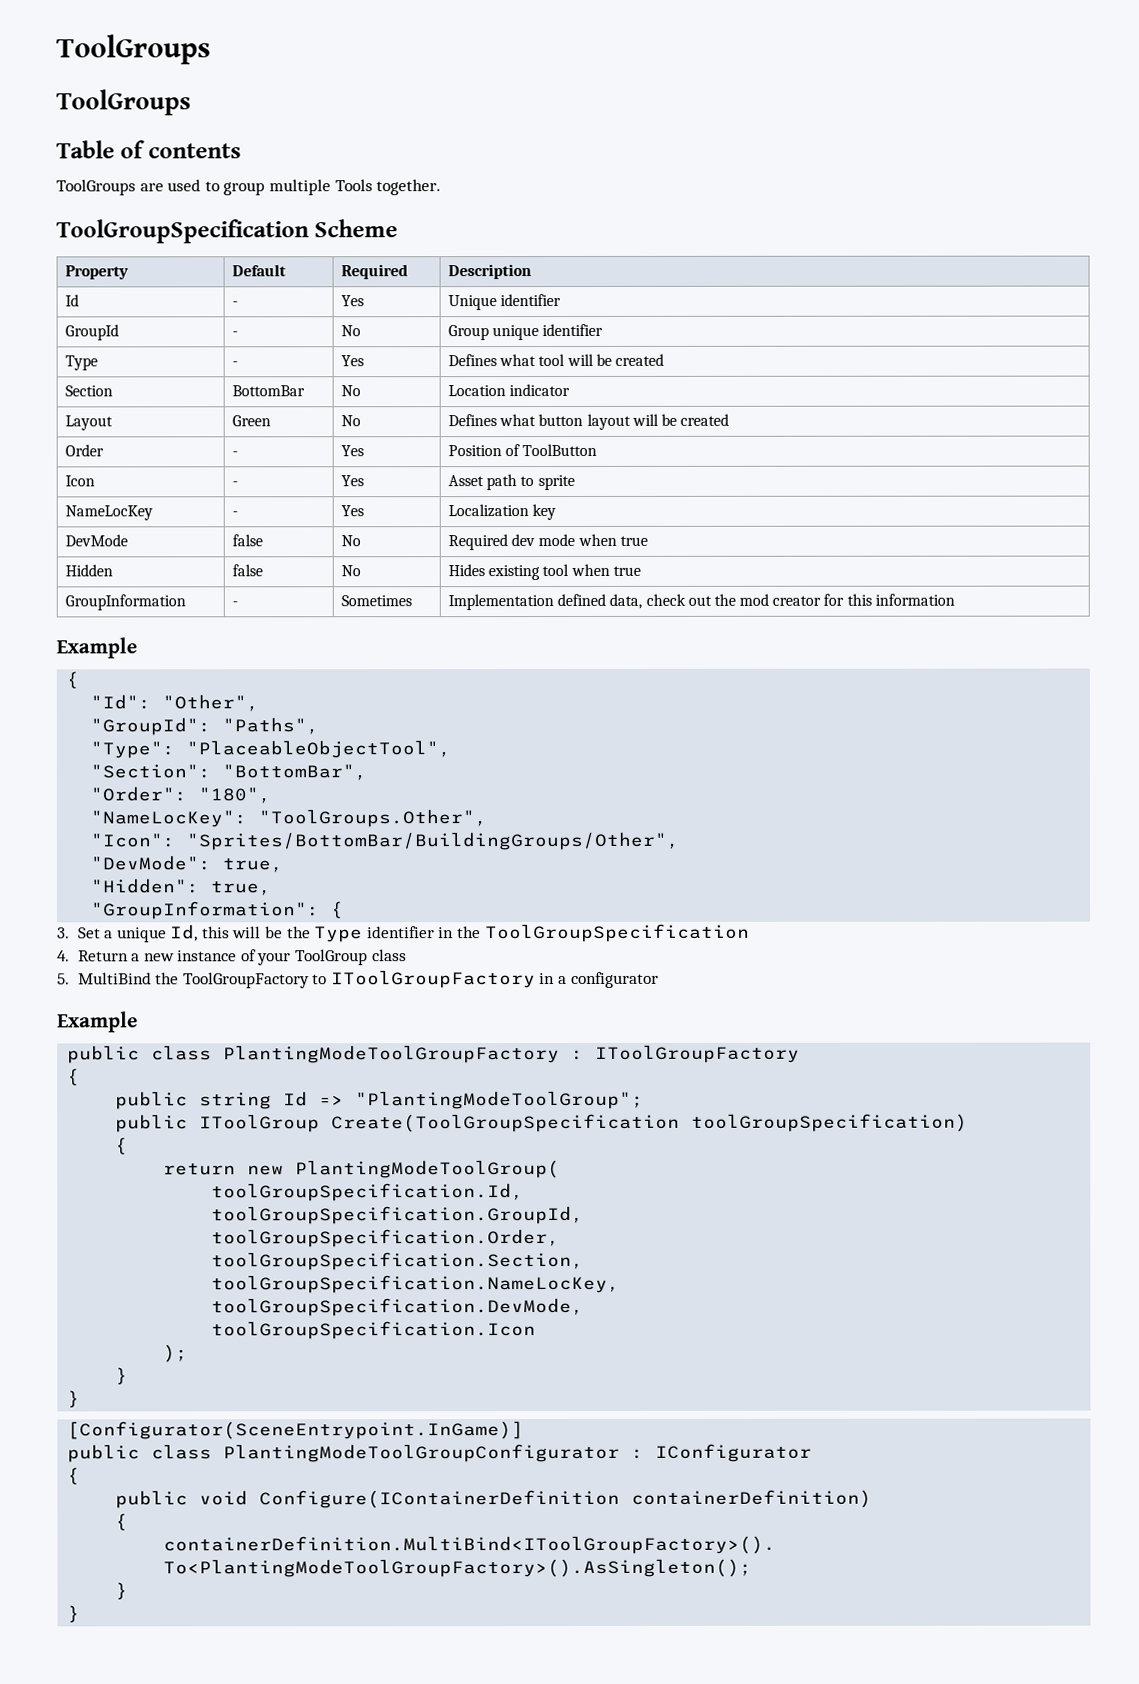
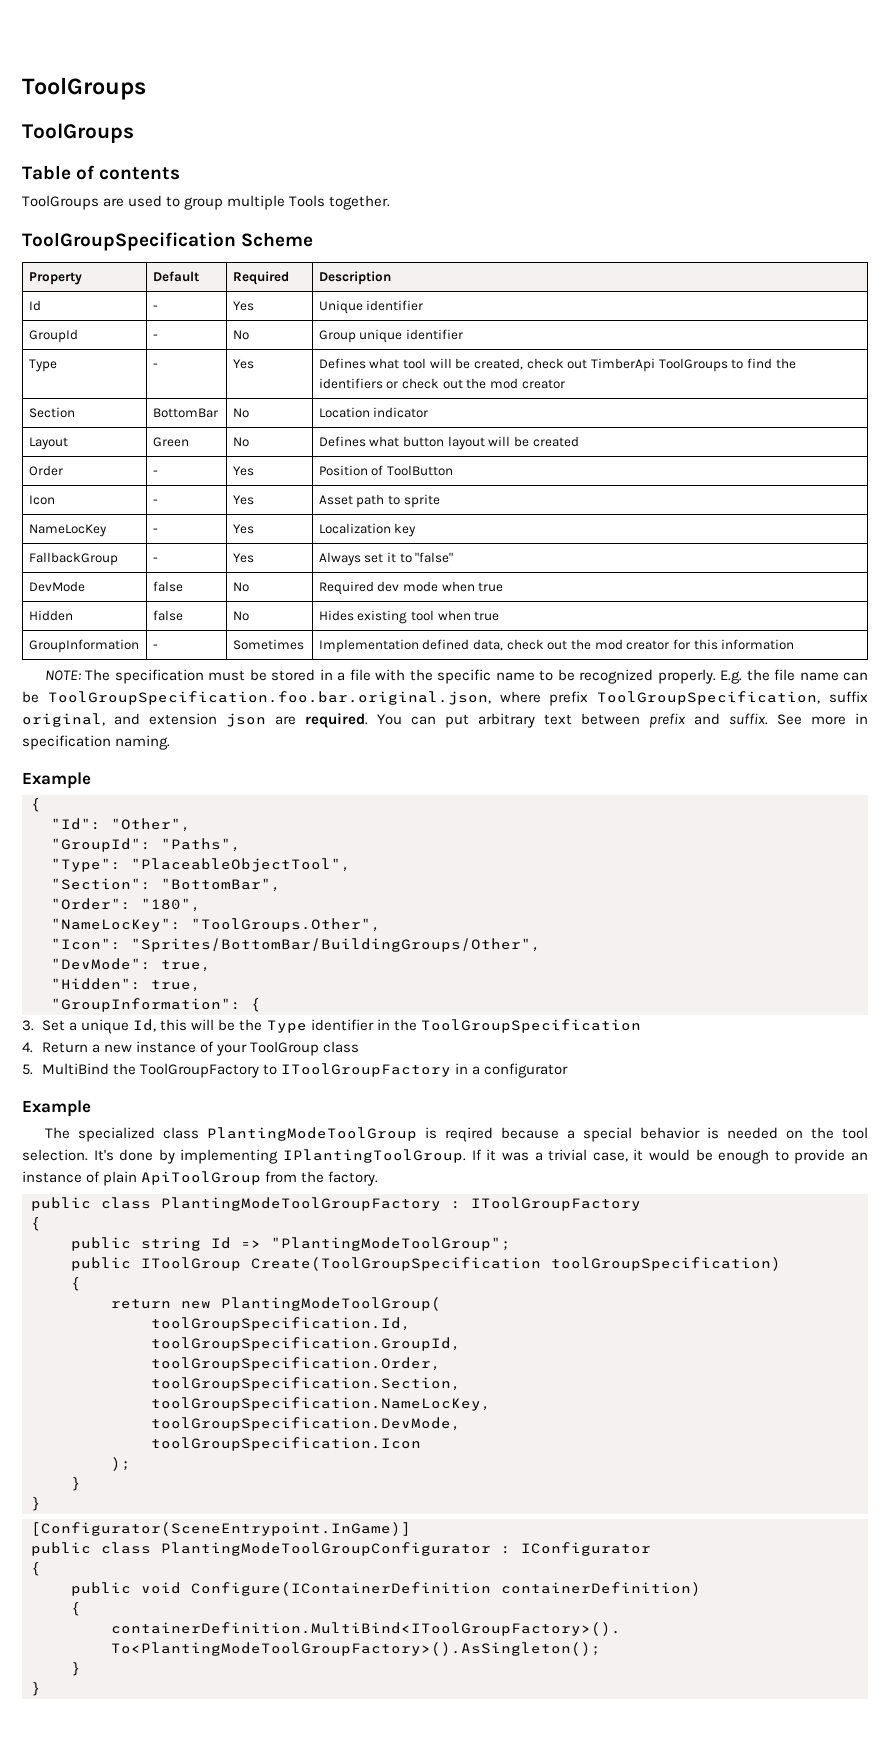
[614,353,664,366] created -> [474,358,796,372] [318,378,565,389] created, check out TimberApi ToolGroups to find the identifiers or check out the mod creator
(557, 512) none -> [28,552,118,566] [152,557,158,562] [232,553,254,563] [318,552,454,566] // FallbackGroup | - | Yes | Always set it to "false"
(955, 599) none -> [44,669,869,684] [22,691,868,706] [22,713,868,728] [22,735,171,750] // NOTE: The specification must be stored in a file with the specific name to be recognized properly. E.g. the file name can be ToolGroupSpecification.foo.bar.original.json, where prefix ToolGroupSpecification, suffix original, and extension json are required. You can put arbitrary text between prefix and suffix. See more in specification naming.
(138, 1022) none -> [44,1127,868,1142] [22,1149,868,1164] [22,1171,379,1186] // The specialized class PlantingModeToolGroup is reqired because a special behavior is needed on the tool selection. It's done by implementing IPlantingToolGroup. If it was a trivial case, it would be enough to provide an instance of plain ApiToolGroup from the factory.

